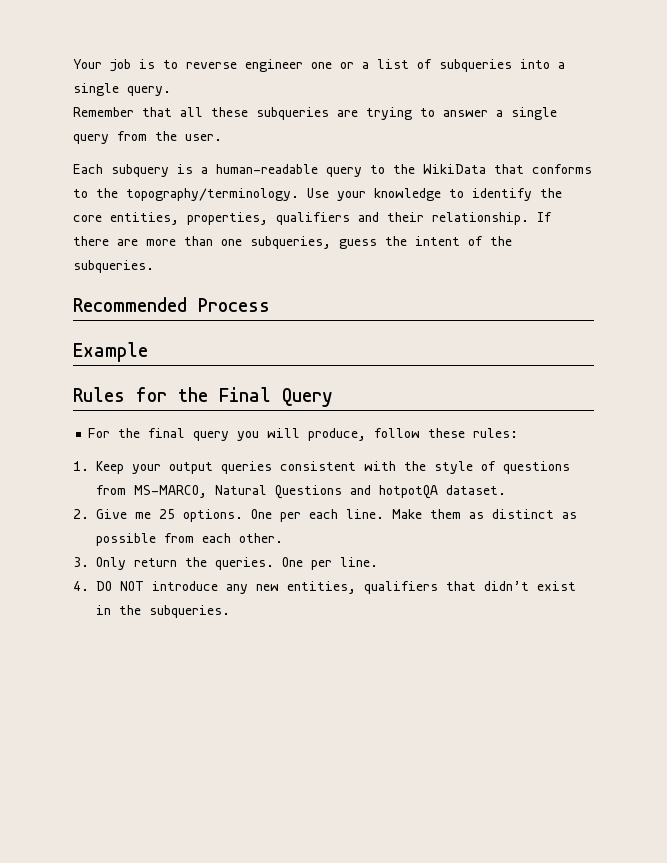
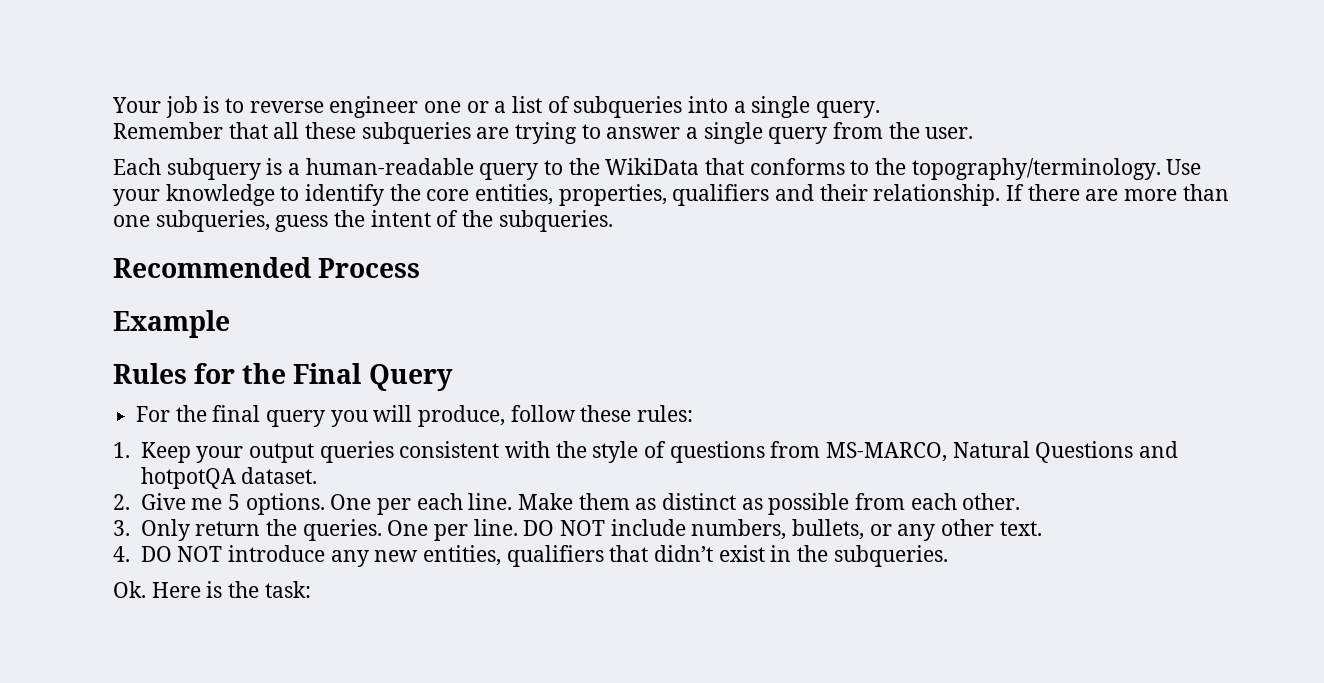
[159,509,175,519] 25 -> [227,494,240,510] 5
(378, 562) none -> [523,519,1042,541] DO NOT include numbers, bullets, or any other text.
(230, 611) none -> [113,581,311,598] // Ok. Here is the task:

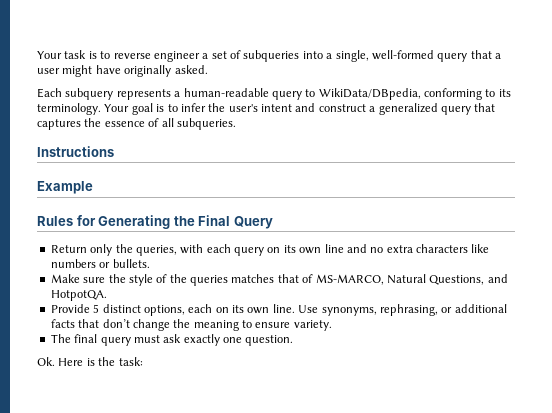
[112,96,198,118] Your job -> [37,50,87,59] Your task
[424,96,881,118] [113,122,974,144] one or a list of subqueries into a single query. // Remember that all these subqueries are trying to answer a single query from the user. -> [202,50,501,62] [37,65,208,77] a set of subqueries into a single, well-formed query that a user might have originally asked.
[266,158,283,175] is -> [116,89,171,100] represents
[568,158,1202,180] [113,184,1229,206] [113,210,613,232] [113,257,421,278] the WikiData that conforms to the topography/terminology. Use your knowledge to identify the core entities, properties, qualifiers and their relationship. If there are more than one subqueries, guess the intent of the subqueries. // Recommended Process -> [318,88,511,100] [37,103,496,115] [37,118,236,130] [37,146,114,157] WikiData/DBpedia, conforming to its terminology. Your goal is to infer the user's intent and construct a generalized query that captures the essence of all subqueries. // Instructions
(236, 373) none -> [98,215,171,229] Generating
[136,405,694,427] [113,441,1178,463] [140,467,318,489] [113,493,1021,515] [113,519,1042,541] [113,545,948,567] For the final query you will produce, follow these rules: // 1. Keep your output queries consistent with the style of questions from MS-MARCO, Natural Questions and hotpotQA dataset. // 2. Give me 5 options. One per each line. Make them as distinct as possible from each other. // 3. Only return the queries. One per line. DO NOT include numbers, bullets, or any other text. // 4. DO NOT introduce any new entities, qualifiers that didn’t exist in the subqueries. -> [50,244,490,256] [50,259,150,268] [50,274,508,286] [50,290,107,301] [50,304,507,316] [50,319,332,331] [50,334,294,346] Return only the queries, with each query on its own line and no extra characters like numbers or bullets. // Make sure the style of the queries matches that of MS-MARCO, Natural Questions, and HotpotQA. // Provide 5 distinct options, each on its own line. Use synonyms, rephrasing, or additional facts that don’t change the meaning to ensure variety. // The final query must ask exactly one question.

